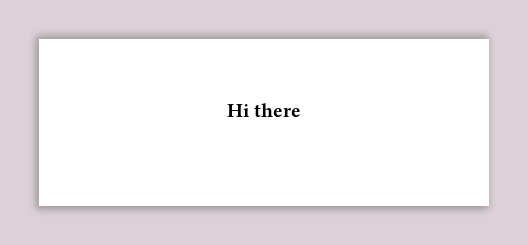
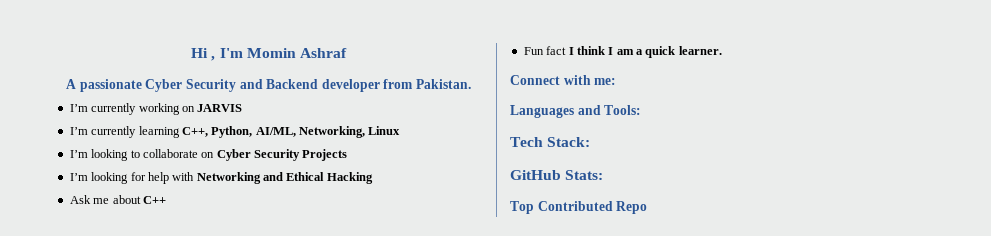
[254,103,302,117] there -> [211,48,347,61] [65,79,472,92] [69,103,243,115] [69,126,401,138] [69,149,348,161] [69,172,373,184] [69,195,166,204] [523,46,722,58] [510,75,617,85] [510,105,642,118] [510,137,591,147] [510,170,604,180] [510,201,648,214] , I'm Momin Ashraf // A passionate Cyber Security and Backend developer from Pakistan. // I’m currently working on JARVIS // I’m currently learning C++, Python, AI/ML, Networking, Linux // I’m looking to collaborate on Cyber Security Projects // I’m looking for help with Networking and Ethical Hacking // Ask me about C++ // Fun fact I think I am a quick learner. // Connect with me: // Languages and Tools: // Tech Stack: // GitHub Stats: // Top Contributed Repo

